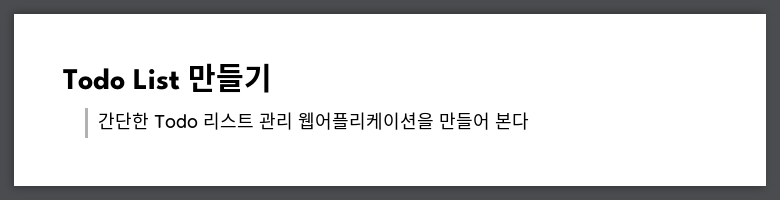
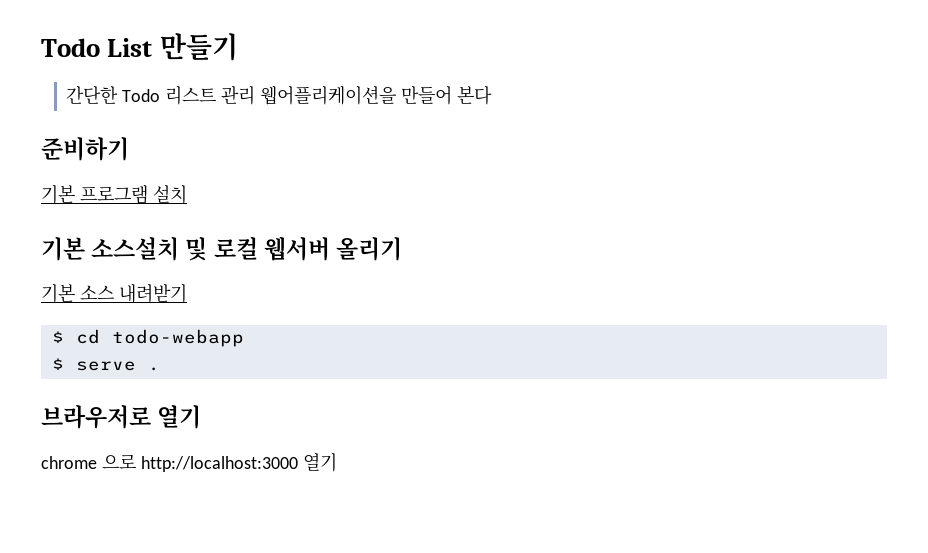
(529, 121) none -> [41,137,129,161] [41,185,187,204] [41,236,403,261] [41,284,187,303] [51,329,244,347] [51,358,160,371] [41,405,202,429] [41,453,337,472] // 준비하기 // 기본 프로그램 설치 // 기본 소스설치 및 로컬 웹서버 올리기 // 기본 소스 내려받기 // $ cd todo-webapp // $ serve . // 브라우저로 열기 // chrome 으로 http://localhost:3000 열기

